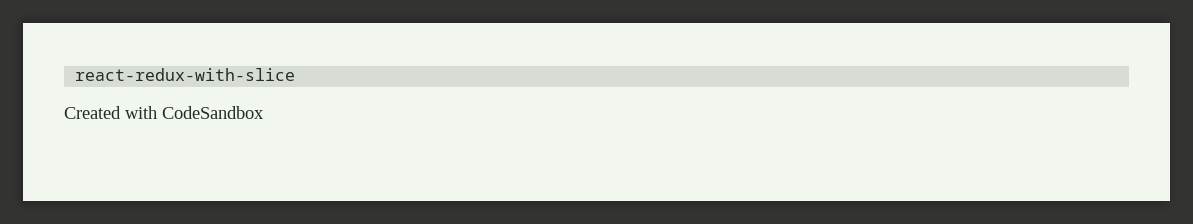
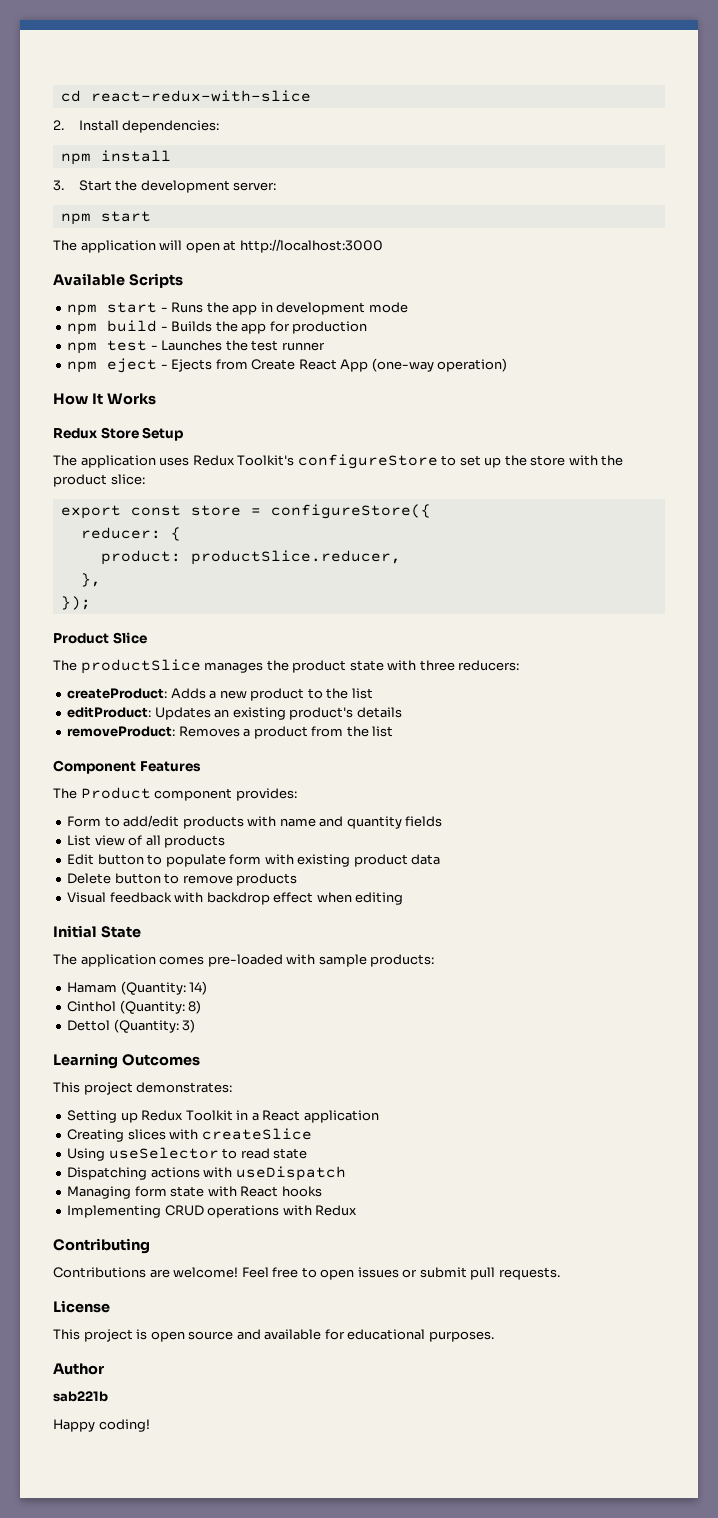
(75, 74) none -> [60,90,81,102] cd
[64,106,264,119] Created with CodeSandbox -> [53,120,220,133] [60,150,171,165] [53,180,277,193] [60,211,151,225] [53,239,383,253] [53,273,183,288] [67,302,408,316] [67,320,368,335] [67,340,325,354] [67,358,508,373] [53,393,156,405] [53,427,184,441] [53,454,624,469] [53,474,145,487] [60,504,431,519] [80,527,181,541] [100,550,401,565] [80,573,101,587] [60,596,91,610] [53,632,147,644] [53,659,520,674] [67,688,373,701] [67,707,402,720] [67,726,394,739] [53,760,201,774] [53,787,297,801] [67,815,443,829] [67,835,226,848] [67,854,441,867] [67,873,298,886] [67,892,404,905] [53,925,141,938] [53,954,435,967] [67,981,208,995] [67,1000,202,1014] [67,1019,196,1033] [53,1053,200,1069] [53,1082,233,1095] [67,1110,379,1123] [67,1128,312,1142] [67,1147,308,1161] [67,1166,346,1181] [67,1186,322,1199] [67,1205,358,1218] [53,1238,150,1254] [53,1267,560,1280] [53,1300,110,1313] [53,1329,494,1342] [53,1363,104,1375] [53,1391,108,1402] [53,1419,150,1432] 2. Install dependencies: // npm install // 3. Start the development server: // npm start // The application will open at http://localhost:3000 // Available Scripts // npm start - Runs the app in development mode // npm build - Builds the app for production // npm test - Launches the test runner // npm eject - Ejects from Create React App (one-way operation) // How It Works // Redux Store Setup // The application uses Redux Toolkit's configureStore to set up the store with the product slice: // export const store = configureStore({ // reducer: { // product: productSlice.reducer, // }, // }); // Product Slice // The productSlice manages the product state with three reducers: // createProduct: Adds a new product to the list // editProduct: Updates an existing product's details // removeProduct: Removes a product from the list // Component Features // The Product component provides: // Form to add/edit products with name and quantity fields // List view of all products // Edit button to populate form with existing product data // Delete button to remove products // Visual feedback with backdrop effect when editing // Initial State // The application comes pre-loaded with sample products: // Hamam (Quantity: 14) // Cinthol (Quantity: 8) // Dettol (Quantity: 3) // Learning Outcomes // This project demonstrates: // Setting up Redux Toolkit in a React application // Creating slices with createSlice // Using useSelector to read state // Dispatching actions with useDispatch // Managing form state with React hooks // Implementing CRUD operations with Redux // Contributing // Contributions are welcome! Feel free to open issues or submit pull requests. // License // This project is open source and available for educational purposes. // Author // sab221b // Happy coding!

